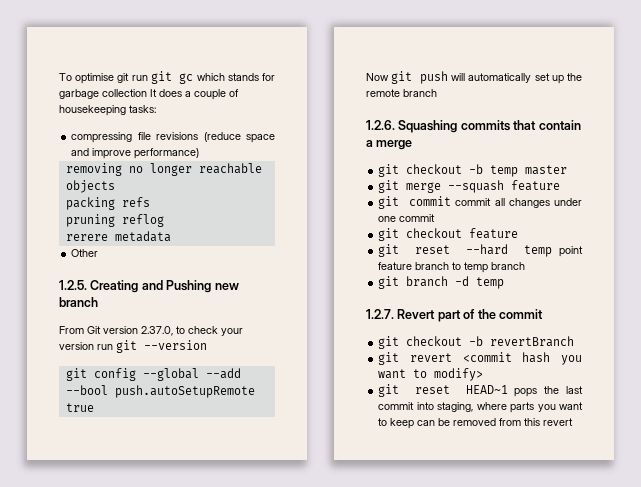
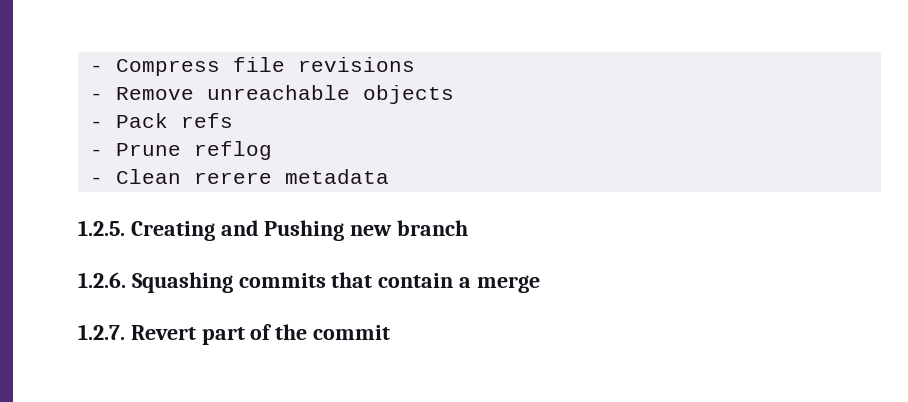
[59,71,275,84] [59,89,239,100] [59,105,156,116] [71,132,275,143] [71,148,200,159] [65,163,262,176] To optimise git run git gc which stands for garbage collection It does a couple of housekeeping tasks: // compressing file revisions (reduce space and improve performance) // removing no longer reachable -> [90,57,416,76] [90,85,351,100] - Compress file revisions // - Remove unreachable
[65,197,115,210] packing -> [90,113,169,128] - Pack
[65,214,115,227] pruning -> [90,143,182,156] - Prune
(164, 220) none -> [90,169,182,184] - Clean
[71,249,99,257] // Other -> (390, 176) none
[59,326,243,336] [59,340,207,353] [65,368,241,381] [65,385,255,398] [65,403,94,412] [366,71,582,84] [366,89,437,97] // From Git version 2.37.0, to check your version run git --version // git config --global --add --bool push.autoSetupRemote true // Now git push will automatically set up the remote branch -> (469, 228) none
[378,164,568,177] [378,180,561,193] [378,196,582,209] [378,214,436,222] [378,228,519,241] [378,244,583,257] [378,262,526,273] [378,276,505,289] // git checkout -b temp master // git merge --squash feature // git commit commit all changes under one commit // git checkout feature // git reset --hard temp point feature branch to temp branch // git branch -d temp -> (540, 284) none
[378,336,575,349] [378,352,582,365] [378,368,484,381] [378,384,583,397] [378,402,583,413] [378,418,574,429] // git checkout -b revertBranch // git revert <commit hash you want to modify> // git reset HEAD~1 pops the last commit into staging, where parts you want to keep can be removed from this revert -> (391, 332) none

